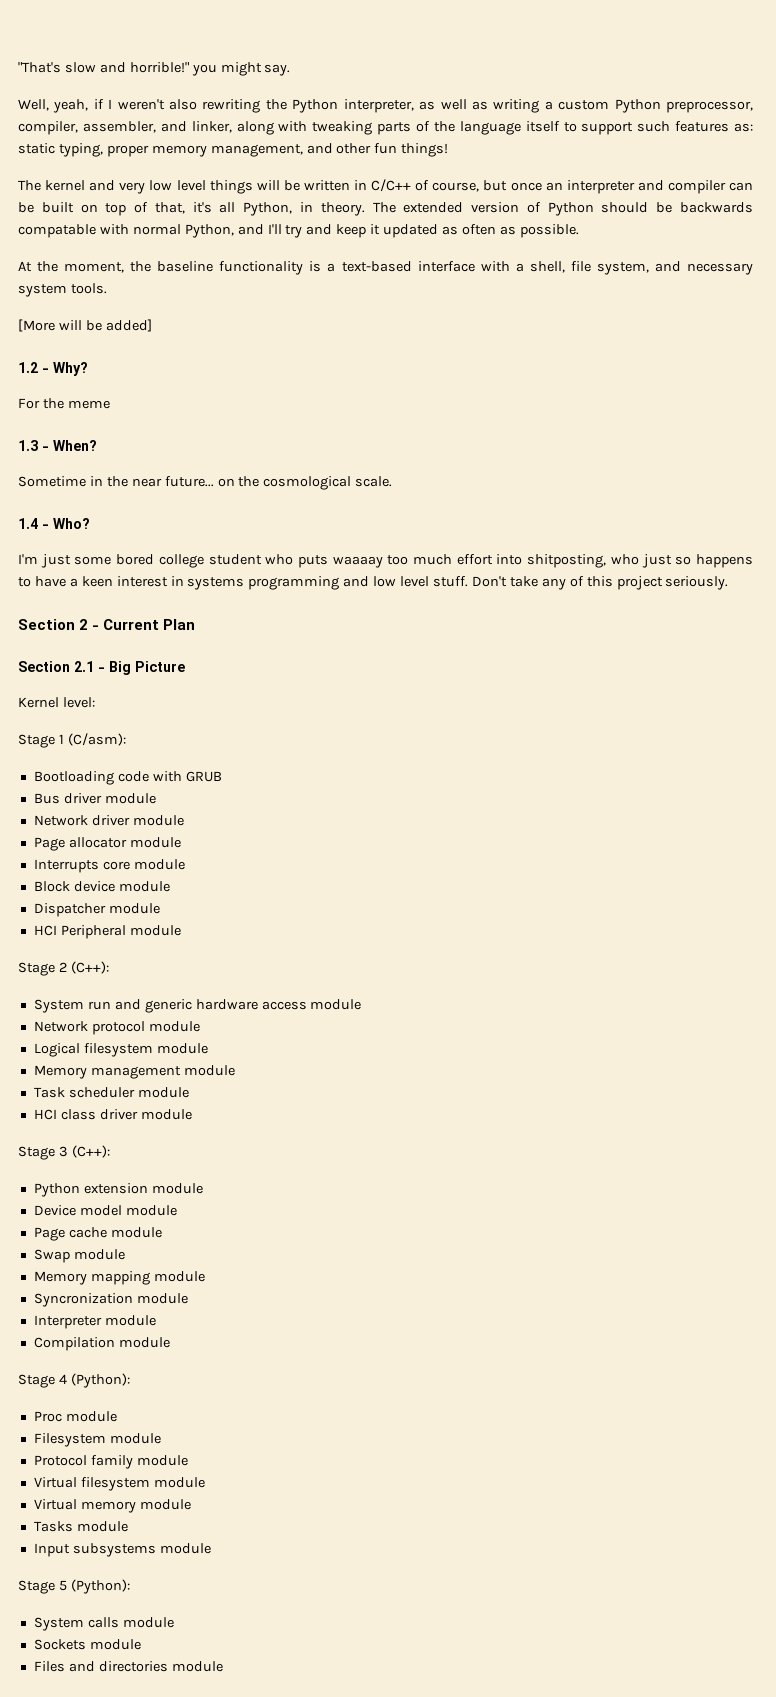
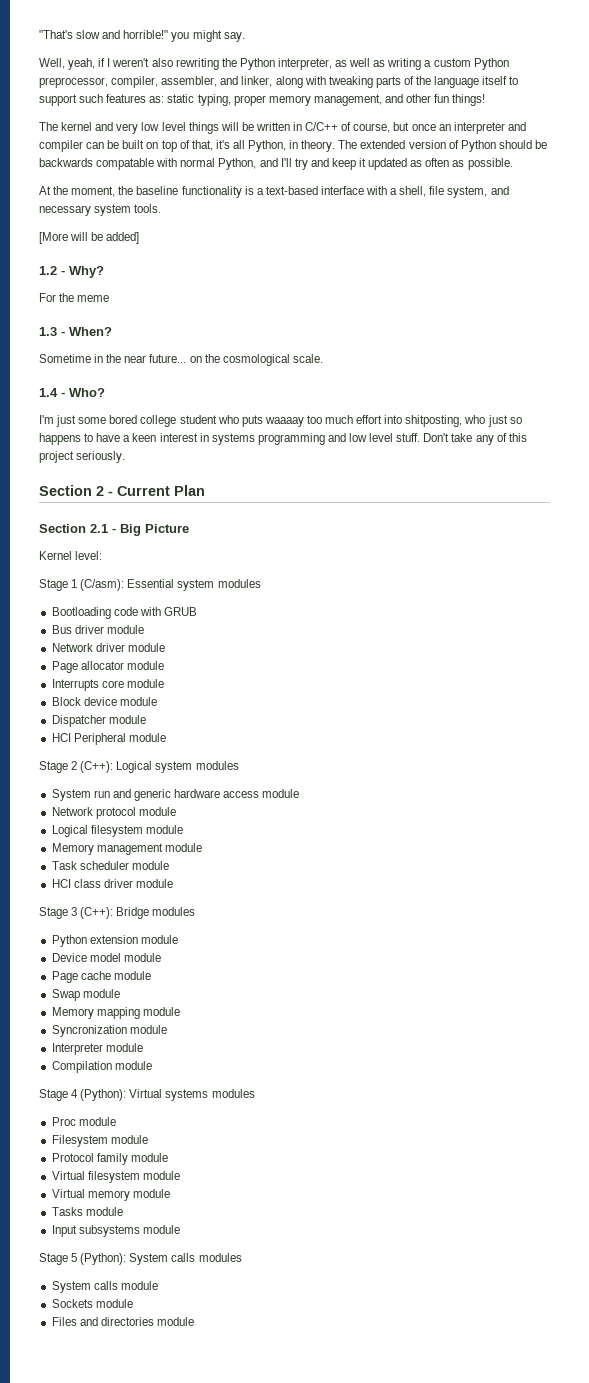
(126, 739) none -> [127,579,261,591] Essential system modules
(109, 967) none -> [116,761,239,773] Logical system modules
(110, 1151) none -> [116,907,196,919] Bridge modules
(130, 1380) none -> [129,1089,255,1101] Virtual systems modules
(130, 1586) none -> [129,1253,242,1265] System calls modules

